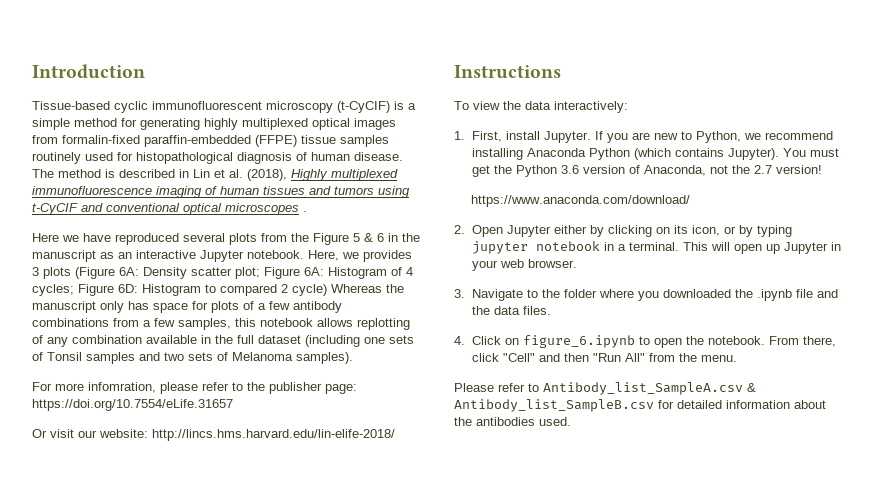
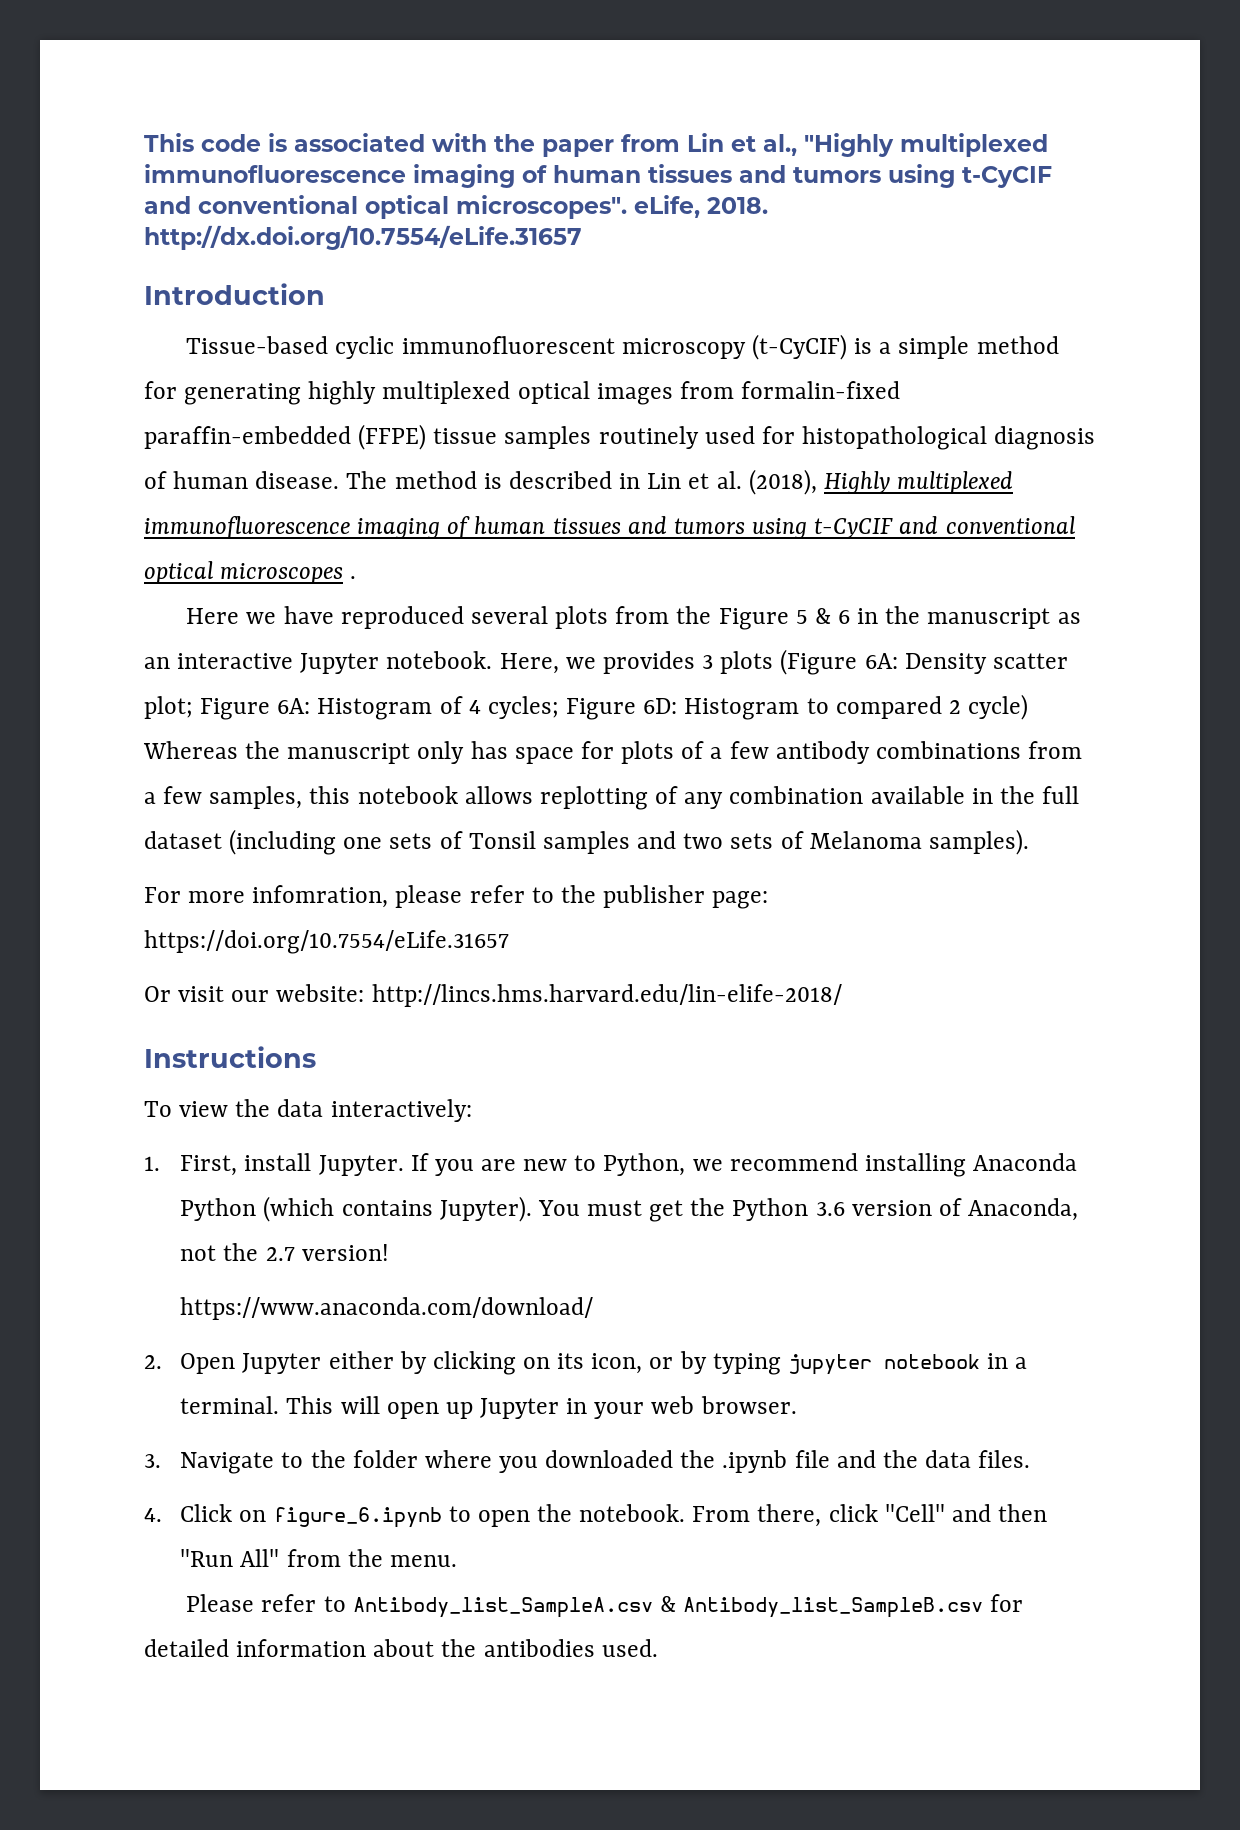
(32, 71) none -> [144,133,1048,157] [144,164,1052,188] [144,195,768,219] [144,225,582,250] This code is associated with the paper from Lin et al., "Highly multiplexed immunofluorescence imaging of human tissues and tumors using t-CyCIF and conventional optical microscopes". eLife, 2018. http://dx.doi.org/10.7554/eLife.31657 //

